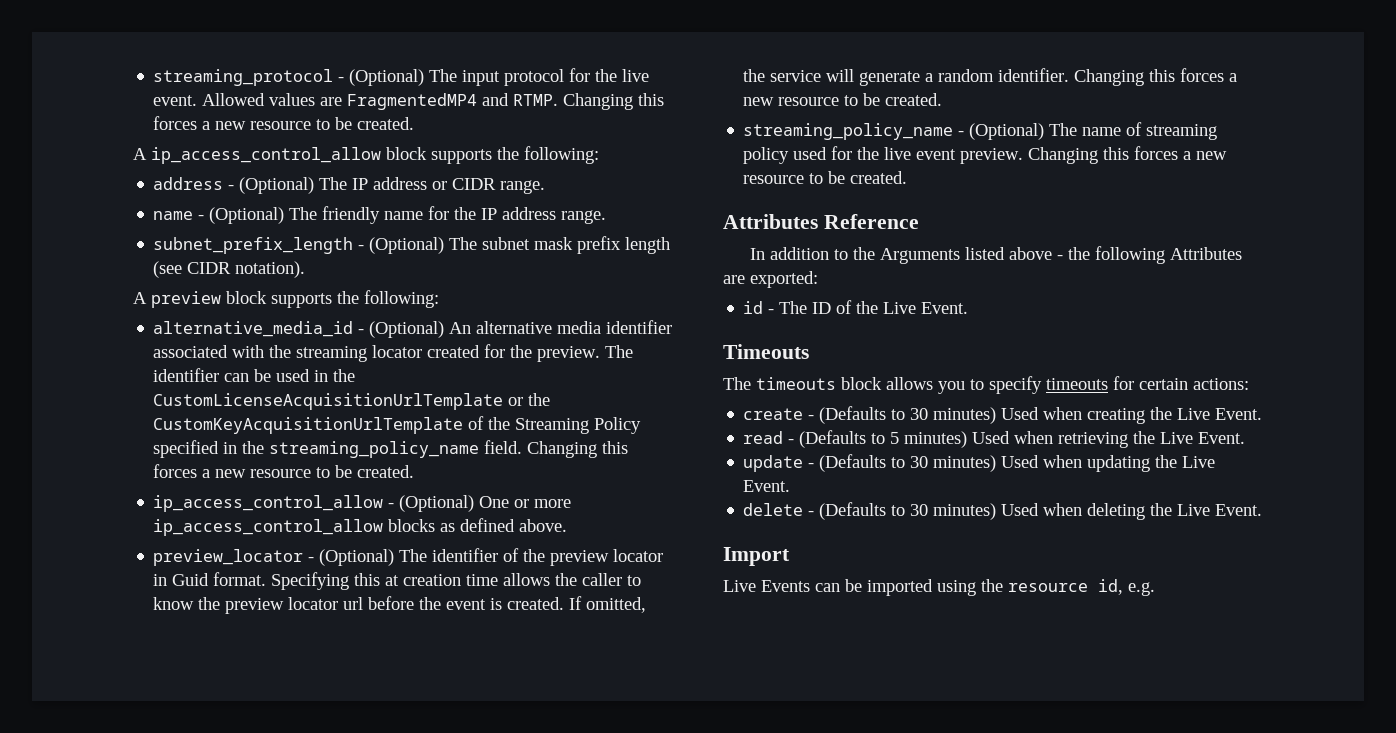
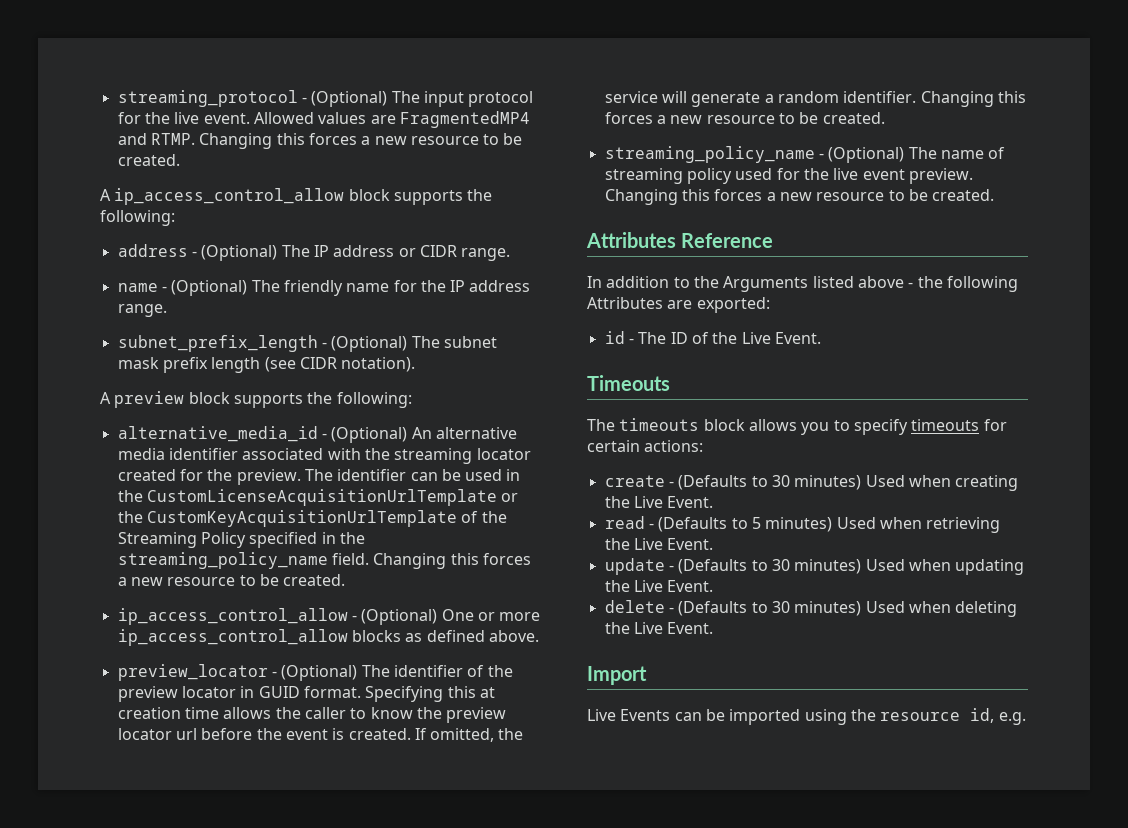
[172,573,210,586] Guid -> [258,686,300,698] GUID

